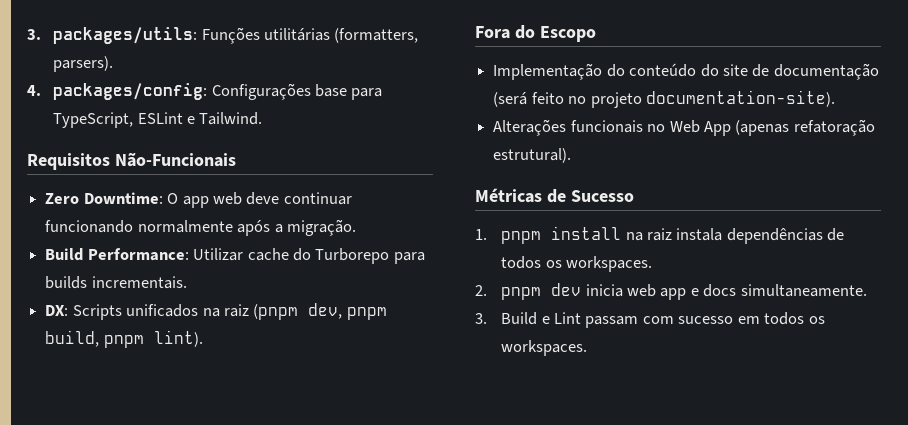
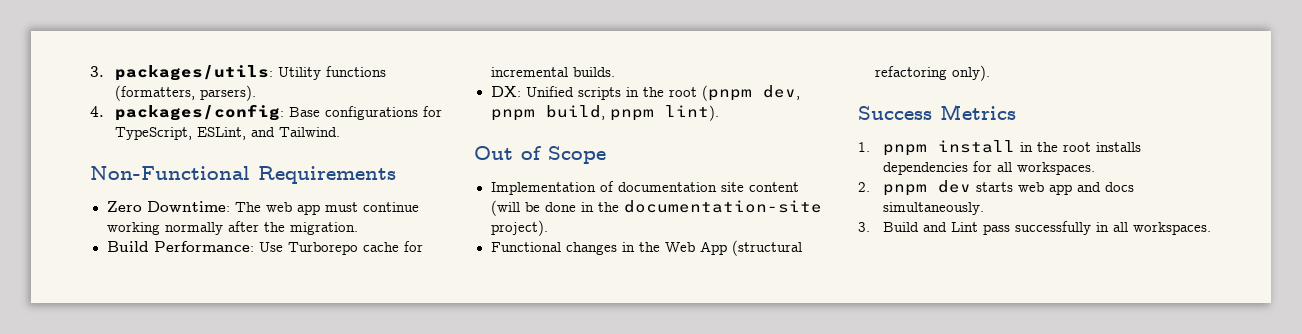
[201,27,330,44] Funções utilitárias -> [277,66,386,80] Utility functions
[211,83,383,100] [53,112,195,128] Configurações base para TypeScript, ESLint e -> [288,106,442,120] [114,127,275,140] Base configurations for TypeScript, ESLint, and
[27,152,236,170] Requisitos Não-Funcionais -> [90,166,396,184] Non-Functional Requirements
[167,192,352,208] [45,219,356,236] [45,248,425,264] [45,276,187,289] [45,304,249,320] O app web deve continuar funcionando normalmente após a migração. // Build Performance: Utilizar cache do Turborepo para builds incrementais. // DX: Scripts unificados na raiz -> [234,202,419,215] [106,221,358,235] [106,241,423,255] [490,67,615,77] [490,86,697,100] The web app must continue working normally after the migration. // Build Performance: Use Turborepo cache for incremental builds. // DX: Unified scripts in the root
[475,25,596,42] [493,63,879,80] [493,90,835,108] [493,119,875,136] [493,148,572,163] [475,188,634,203] [475,226,845,244] [501,256,562,269] Fora do Escopo // Implementação do conteúdo do site de documentação (será feito no projeto documentation-site). // Alterações funcionais no Web App (apenas refatoração estrutural). // Métricas de Sucesso // 1. pnpm install na raiz instala dependências de todos os -> [474,146,606,164] [490,181,799,195] [490,200,822,216] [490,220,548,236] [490,240,802,256] [874,65,990,81] [858,104,1016,120] [858,140,1141,156] [882,161,1012,175] Out of Scope // Implementation of documentation site content (will be done in the documentation-site project). // Functional changes in the Web App (structural refactoring only). // Success Metrics // 1. pnpm install in the root installs dependencies for all
[585,284,867,300] inicia web app e docs simultaneamente. -> [975,182,1134,195] [882,202,984,215] starts web app and docs simultaneously.
[541,312,825,328] e Lint passam com sucesso em todos os -> [922,221,1128,235] and Lint pass successfully in all

